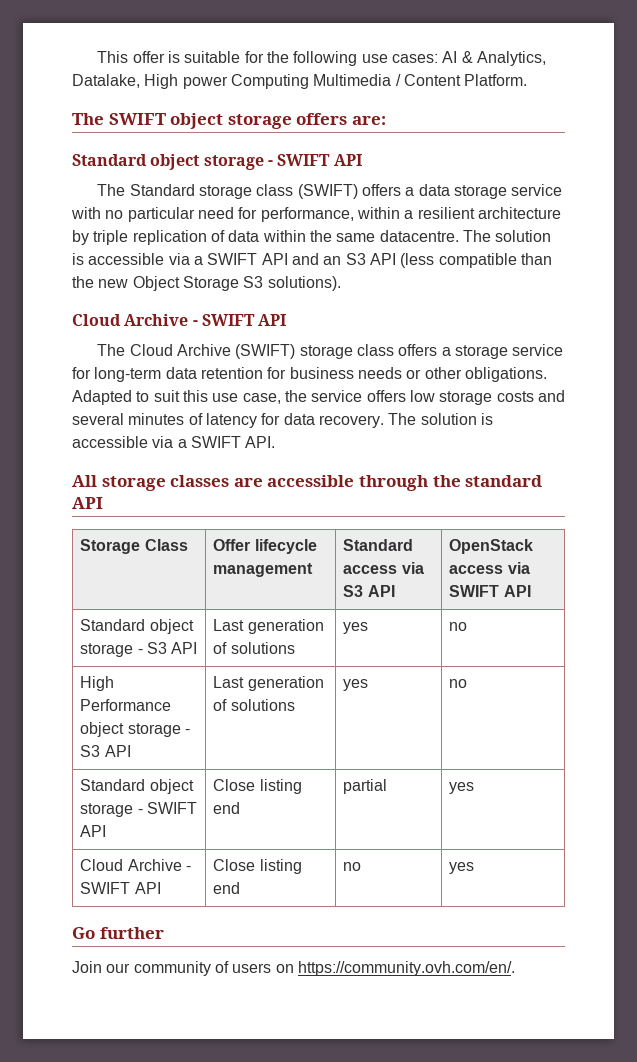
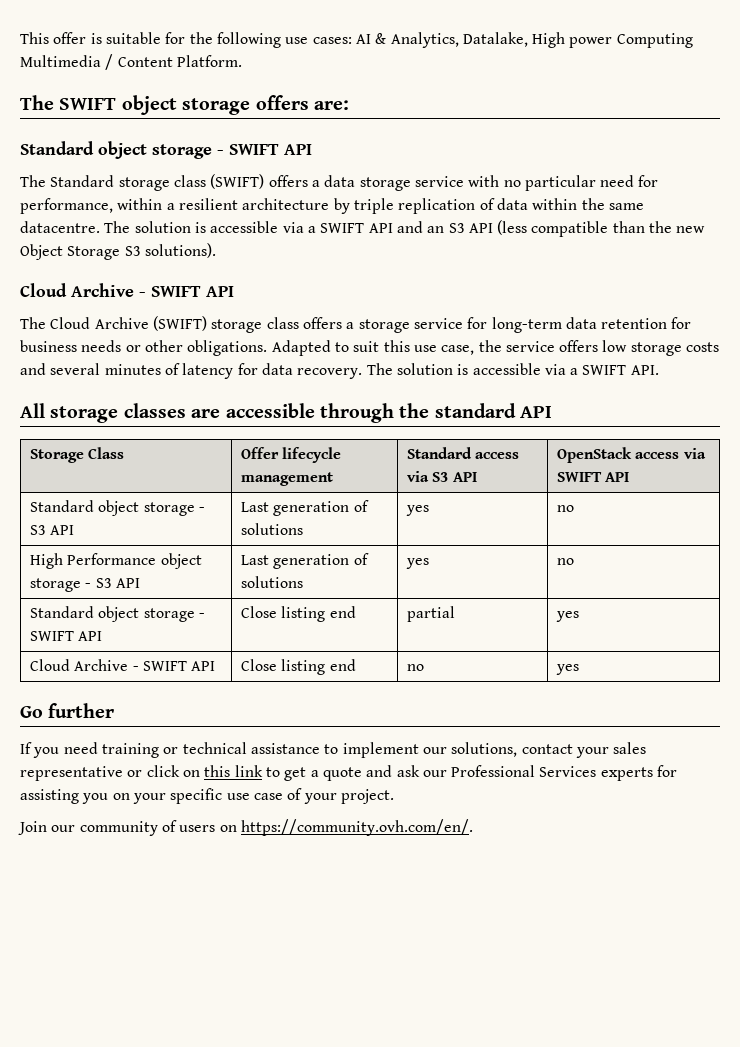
(164, 933) none -> [20,742,647,758] [20,765,678,781] [20,788,394,804] // If you need training or technical assistance to implement our solutions, contact your sales representative or click on this link to get a quote and ask our Professional Services experts for assisting you on your specific use case of your project.

